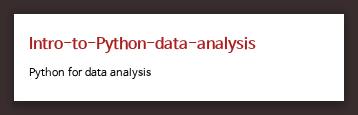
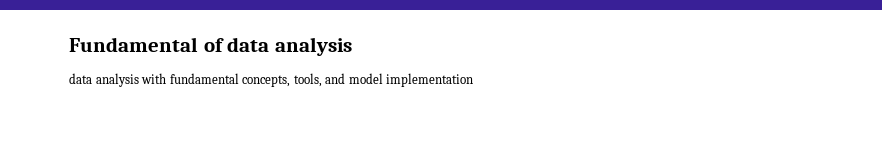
[29,36,256,54] [29,66,151,80] Intro-to-Python-data-analysis // Python for data analysis -> [69,37,352,56] [69,73,474,87] Fundamental of data analysis // data analysis with fundamental concepts, tools, and model implementation

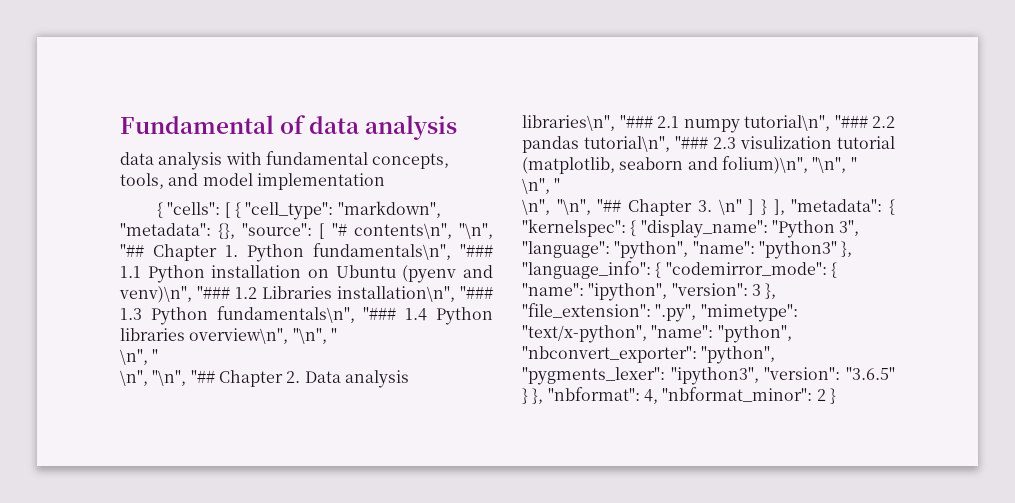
(474, 80) none -> [156,201,441,220] [120,223,493,239] [120,243,493,262] [120,265,494,283] [119,286,493,303] [120,306,493,325] [120,328,337,344] [120,349,159,365] [120,370,409,388] [522,115,895,133] [522,136,895,153] [522,156,857,174] [522,178,561,194] [522,199,895,216] [522,219,860,238] [522,241,853,259] [522,261,837,279] [522,283,777,301] [522,303,798,322] [522,325,792,343] [522,346,776,364] [522,367,895,385] [522,387,836,404] // { "cells": [ { "cell_type": "markdown", "metadata": {}, "source": [ "# contents\n", "\n", "## Chapter 1. Python fundamentals\n", "### 1.1 Python installation on Ubuntu (pyenv and venv)\n", "### 1.2 Libraries installation\n", "### 1.3 Python fundamentals\n", "### 1.4 Python libraries overview\n", "\n", " // \n", " // \n", "\n", "## Chapter 2. Data analysis libraries\n", "### 2.1 numpy tutorial\n", "### 2.2 pandas tutorial\n", "### 2.3 visulization tutorial (matplotlib, seaborn and folium)\n", "\n", " // \n", " // \n", "\n", "## Chapter 3. \n" ] } ], "metadata": { "kernelspec": { "display_name": "Python 3", "language": "python", "name": "python3" }, "language_info": { "codemirror_mode": { "name": "ipython", "version": 3 }, "file_extension": ".py", "mimetype": "text/x-python", "name": "python", "nbconvert_exporter": "python", "pygments_lexer": "ipython3", "version": "3.6.5" } }, "nbformat": 4, "nbformat_minor": 2 }

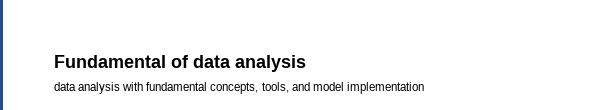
[156,201,441,220] [120,223,493,239] [120,243,493,262] [120,265,494,283] [119,286,493,303] [120,306,493,325] [120,328,337,344] [120,349,159,365] [120,370,409,388] [522,115,895,133] [522,136,895,153] [522,156,857,174] [522,178,561,194] [522,199,895,216] [522,219,860,238] [522,241,853,259] [522,261,837,279] [522,283,777,301] [522,303,798,322] [522,325,792,343] [522,346,776,364] [522,367,895,385] [522,387,836,404] // { "cells": [ { "cell_type": "markdown", "metadata": {}, "source": [ "# contents\n", "\n", "## Chapter 1. Python fundamentals\n", "### 1.1 Python installation on Ubuntu (pyenv and venv)\n", "### 1.2 Libraries installation\n", "### 1.3 Python fundamentals\n", "### 1.4 Python libraries overview\n", "\n", " // \n", " // \n", "\n", "## Chapter 2. Data analysis libraries\n", "### 2.1 numpy tutorial\n", "### 2.2 pandas tutorial\n", "### 2.3 visulization tutorial (matplotlib, seaborn and folium)\n", "\n", " // \n", " // \n", "\n", "## Chapter 3. \n" ] } ], "metadata": { "kernelspec": { "display_name": "Python 3", "language": "python", "name": "python3" }, "language_info": { "codemirror_mode": { "name": "ipython", "version": 3 }, "file_extension": ".py", "mimetype": "text/x-python", "name": "python", "nbconvert_exporter": "python", "pygments_lexer": "ipython3", "version": "3.6.5" } }, "nbformat": 4, "nbformat_minor": 2 } -> (424, 88) none

